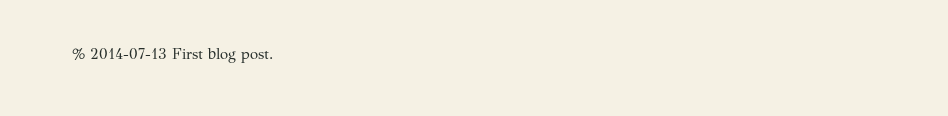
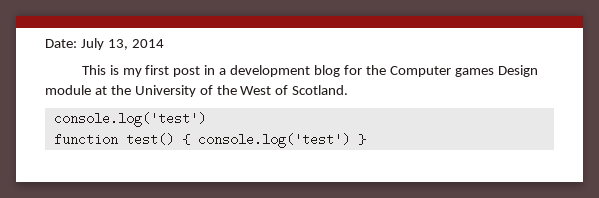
[72,48,273,63] % 2014-07-13 First blog post. -> [45,38,164,50] [81,65,538,77] [45,85,349,97] [53,112,206,127] [53,133,366,148] Date: July 13, 2014 // This is my first post in a development blog for the Computer games Design module at the University of the West of Scotland. // console.log('test') // function test() { console.log('test') }

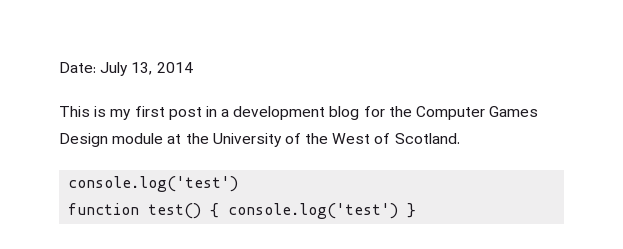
[454,68,494,77] games -> [489,106,539,117] Games

